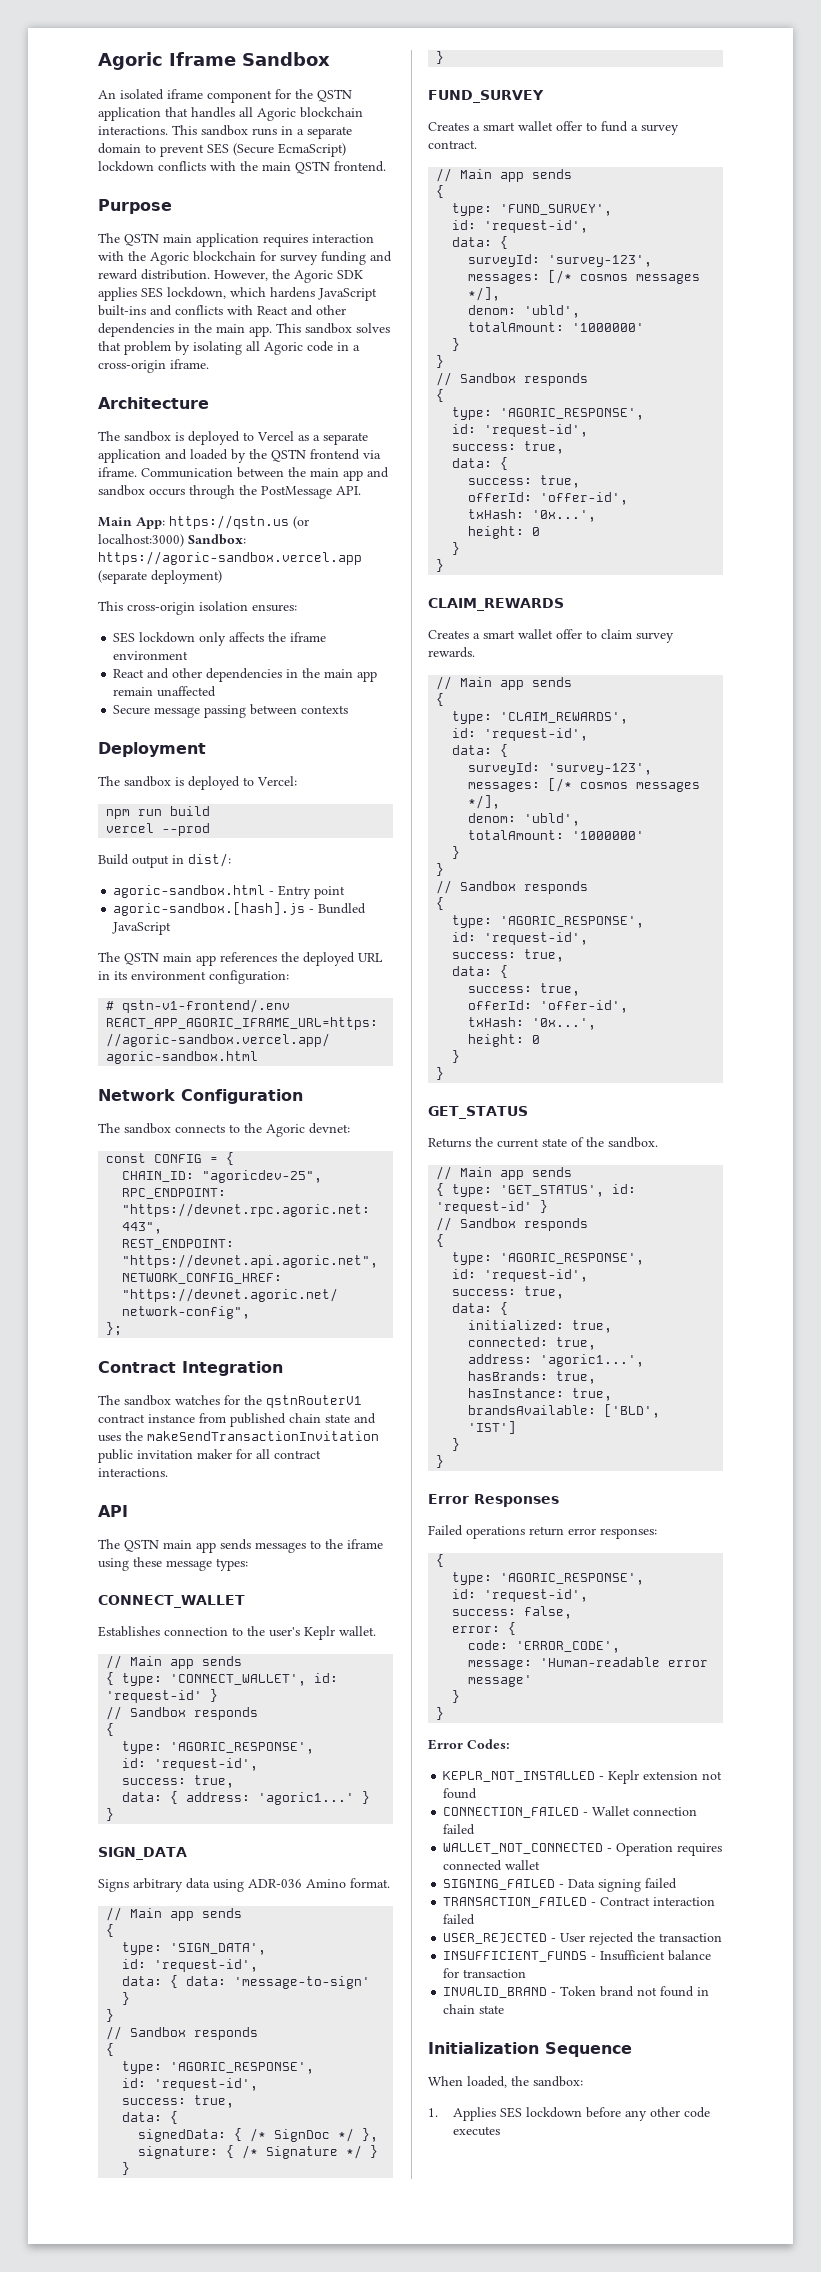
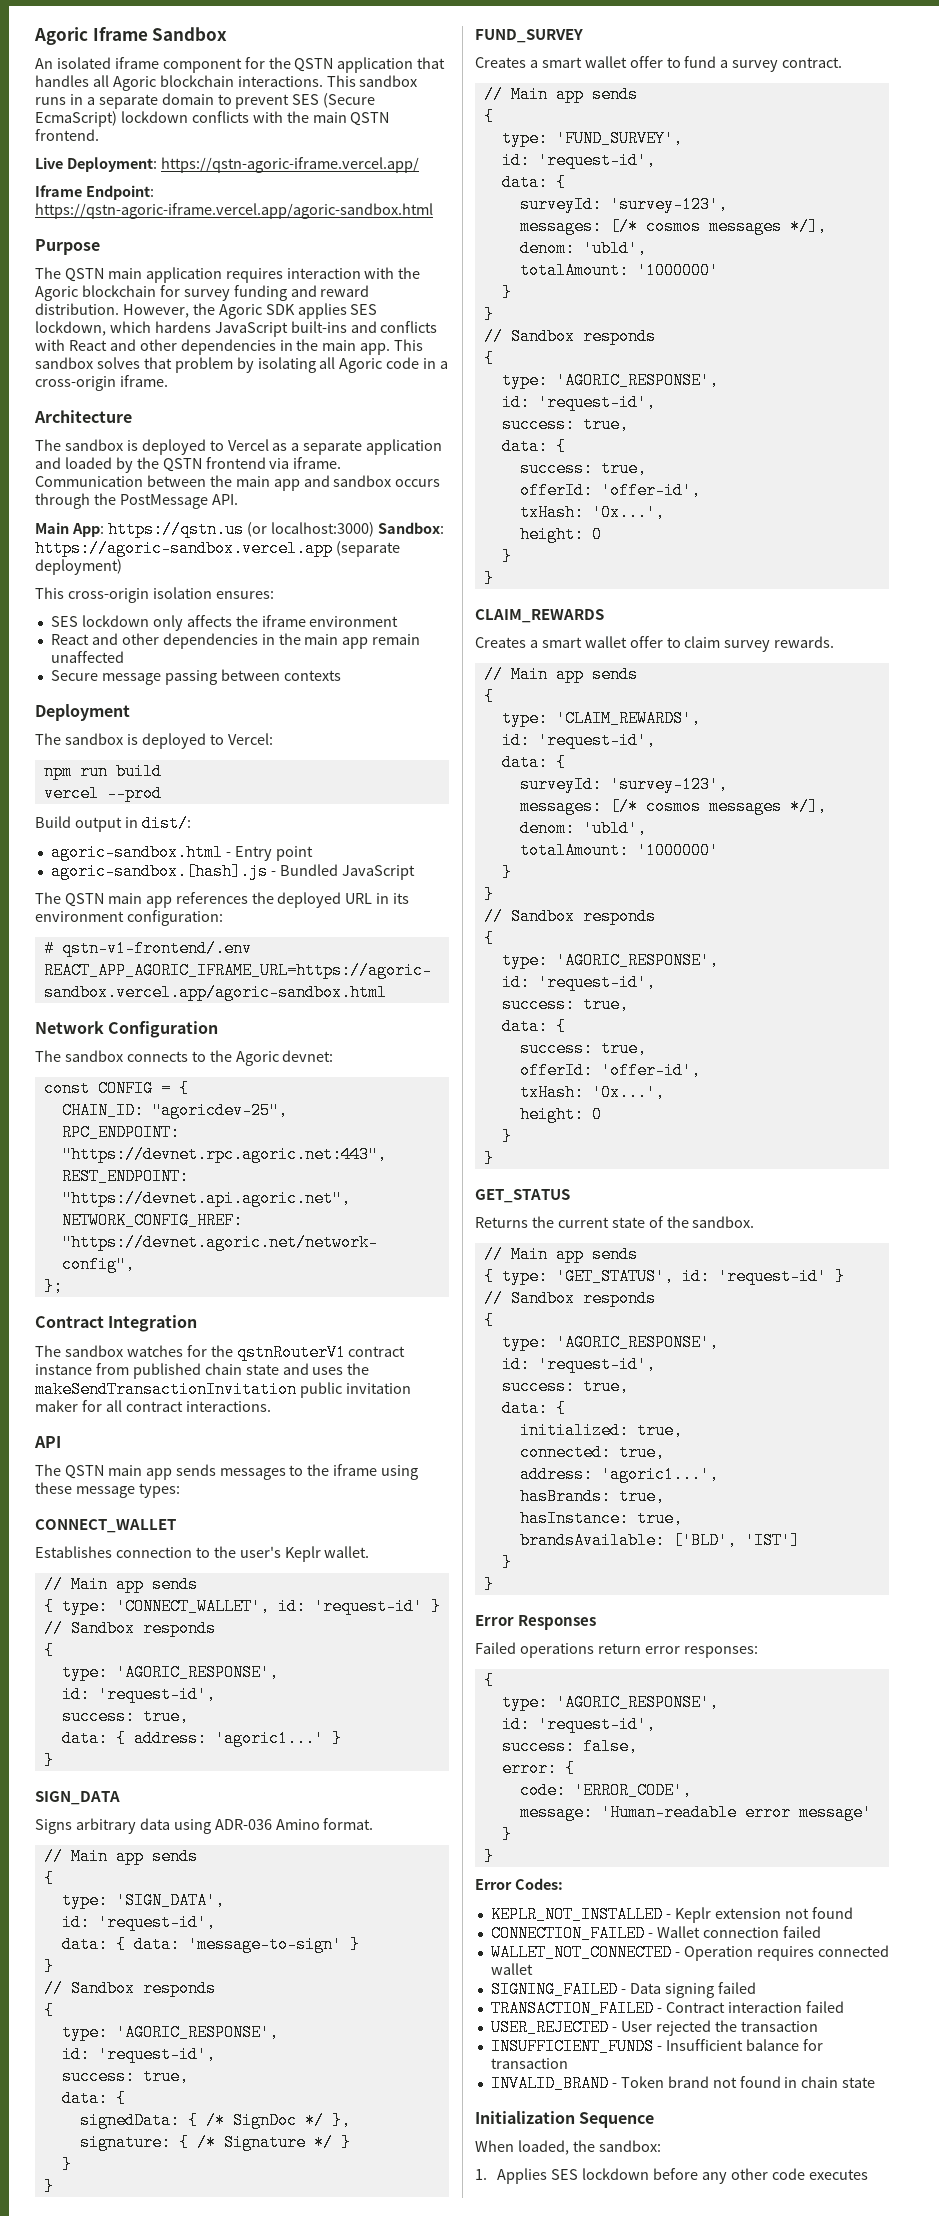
(386, 166) none -> [35,157,419,173] [35,185,154,200] [35,203,433,219] // Live Deployment: https://qstn-agoric-iframe.vercel.app/ // Iframe Endpoint: https://qstn-agoric-iframe.vercel.app/agoric-sandbox.html

